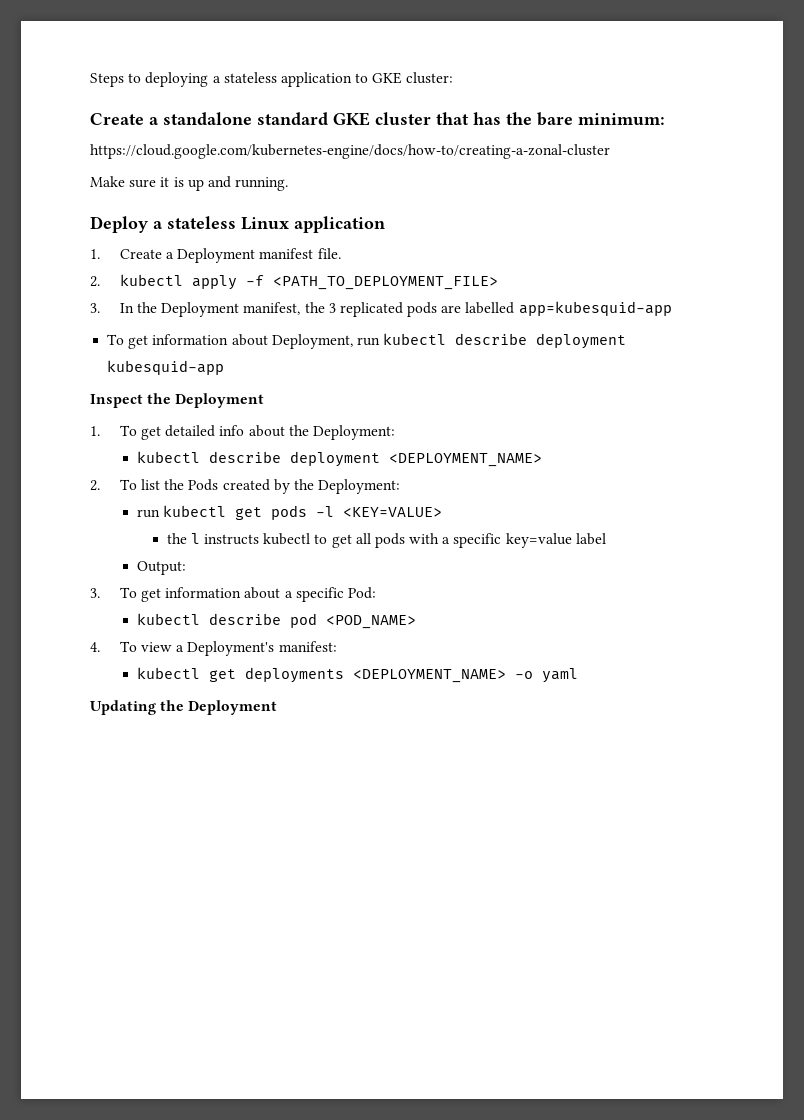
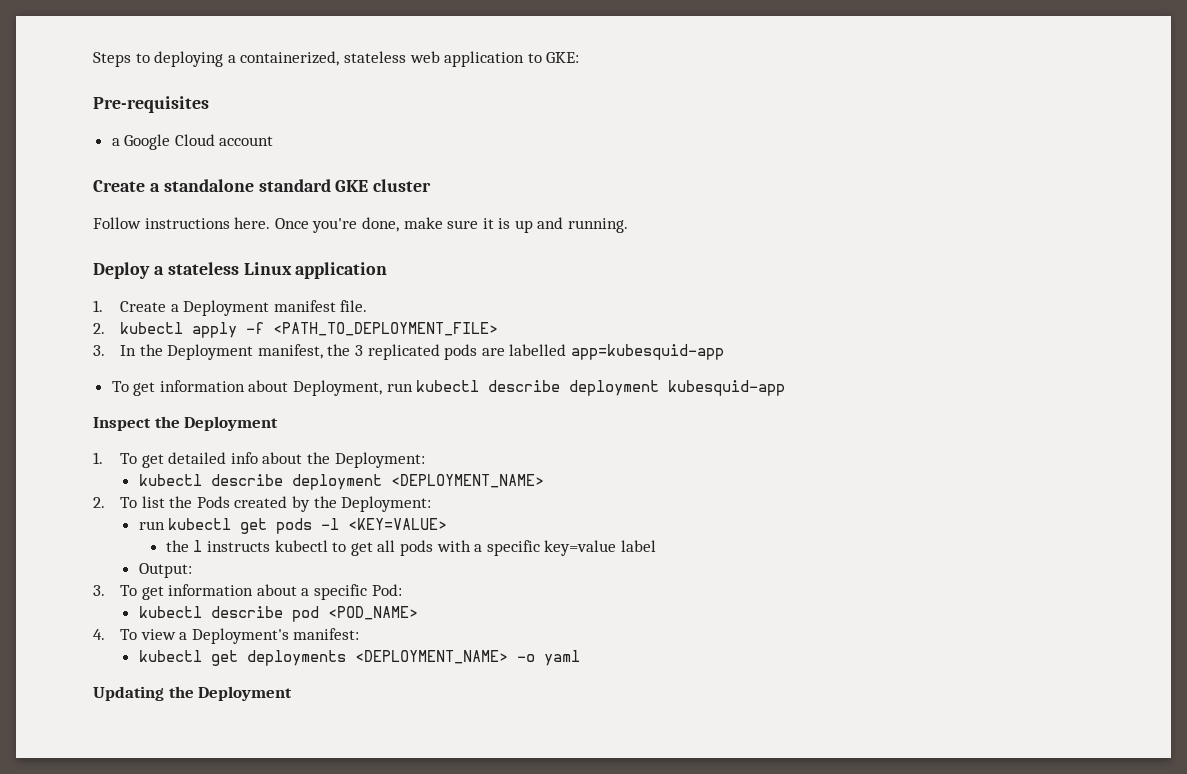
[223,72,454,87] stateless application to GKE cluster: -> [240,51,580,67] [93,96,209,113] [111,134,274,150] containerized, stateless web application to GKE: // Pre-requisites // a Google Cloud account
[436,112,665,126] [90,144,610,159] [90,176,125,187] that has the bare minimum: // https://cloud.google.com/kubernetes-engine/docs/how-to/creating-a-zonal-cluster // Make -> [93,217,443,233] // Follow instructions here. Once you're done, make

